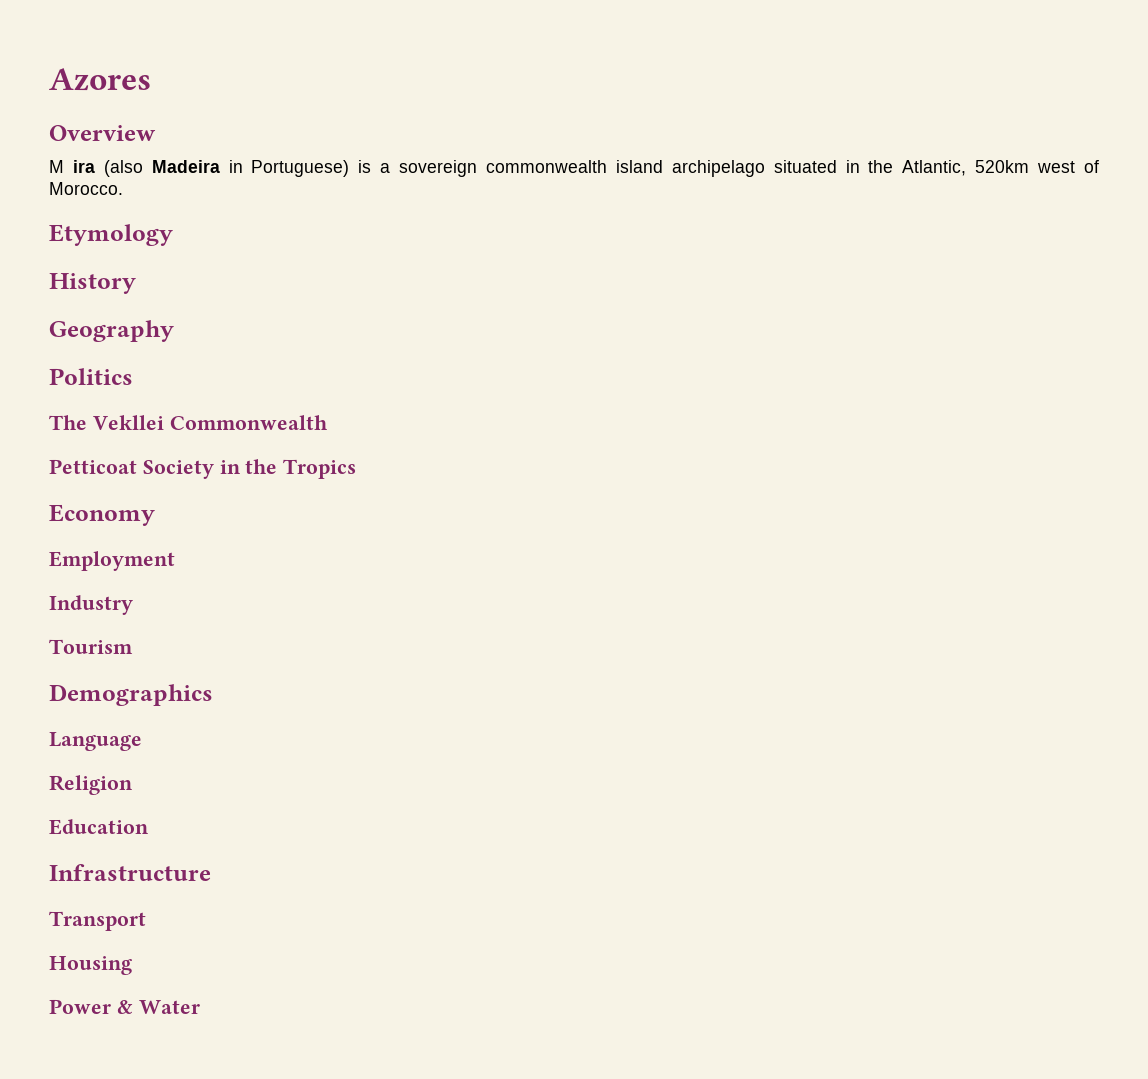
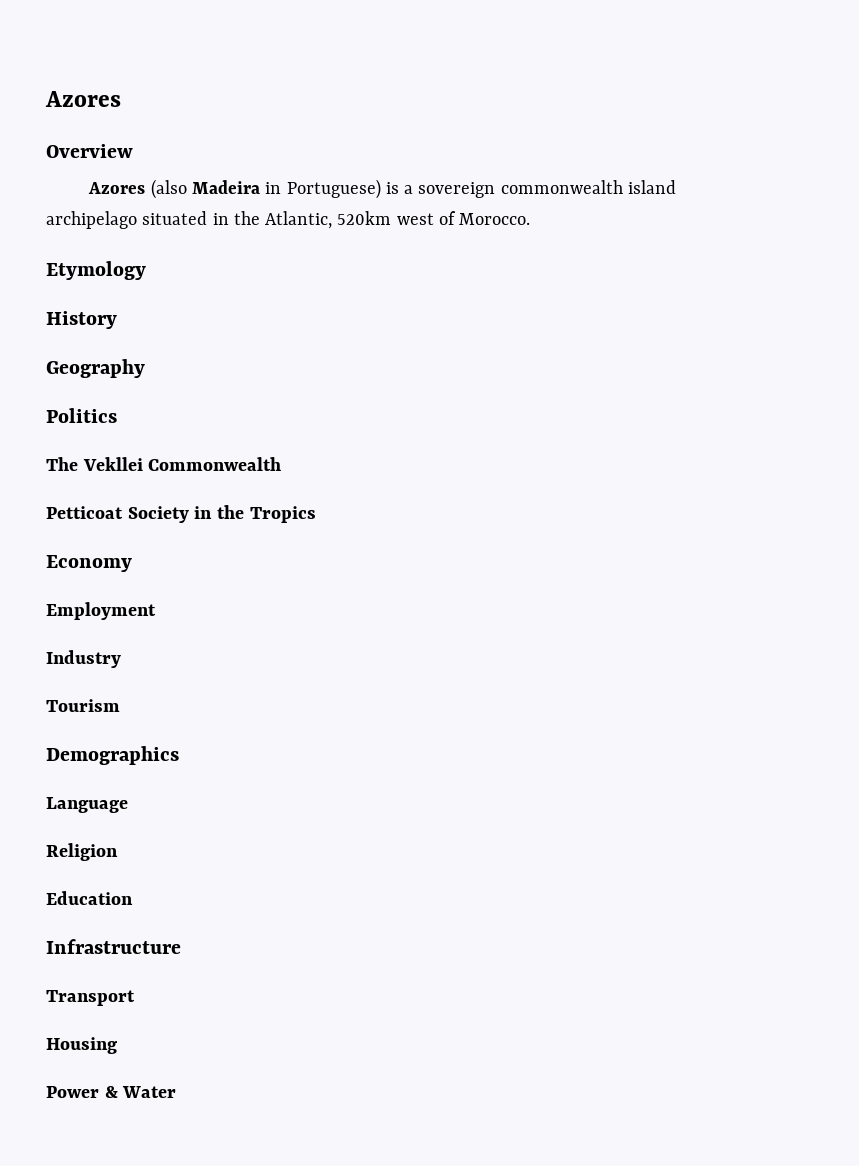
[49,160,95,173] M ira -> [88,182,146,194] Azores

